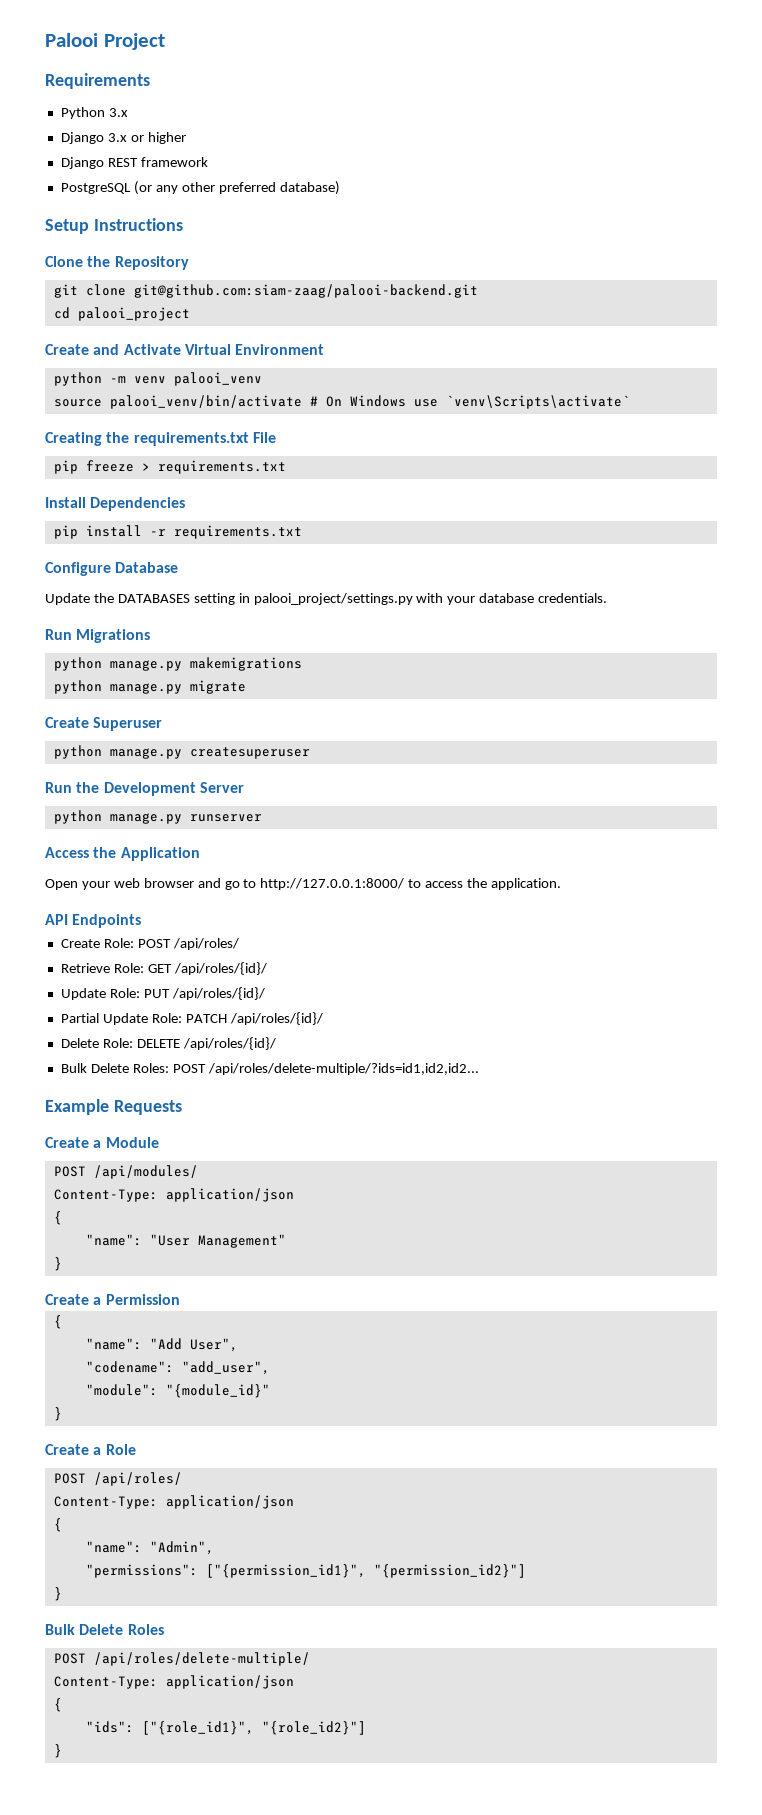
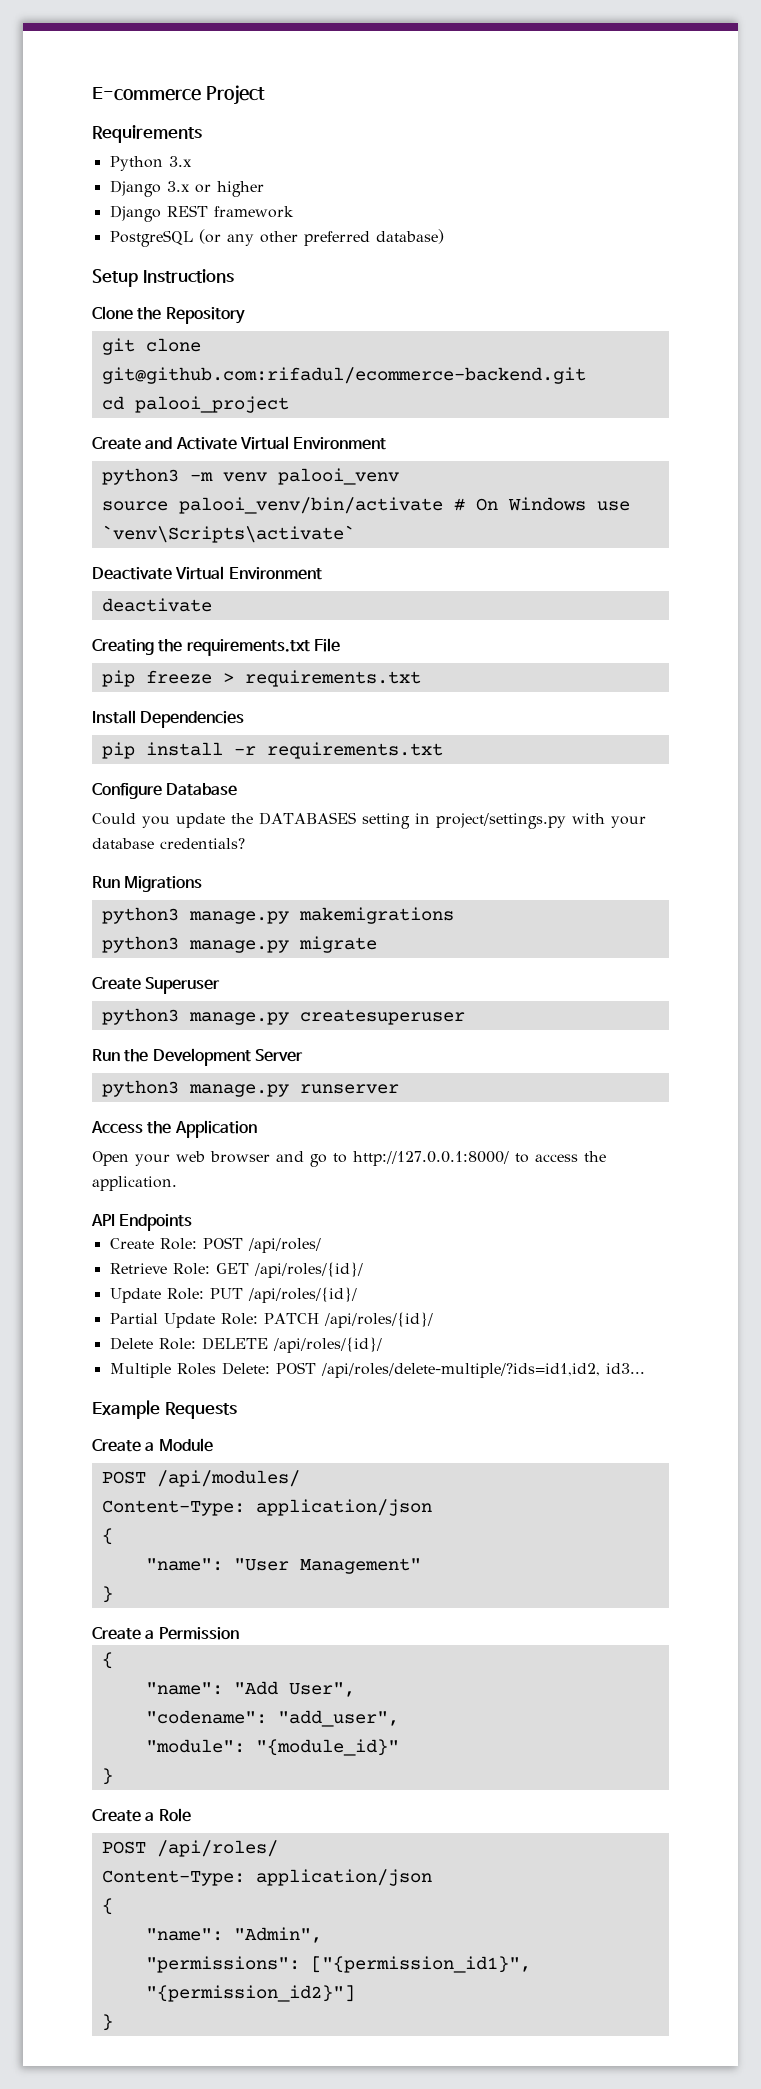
[45,33,98,47] Palooi -> [92,87,201,101] E-commerce
[133,284,478,298] git@github.com:siam-zaag/palooi-backend.git -> [101,367,586,384] git@github.com:rifadul/ecommerce-backend.git
[53,372,102,386] python -> [101,468,179,485] python3
(630, 402) none -> [92,566,322,580] [101,598,212,612] // Deactivate Virtual Environment // deactivate
[45,593,90,605] Update -> [92,813,225,828] Could you update
[253,593,413,605] palooi_project/settings.py -> [435,813,566,829] project/settings.py
[538,593,608,603] credentials. -> [160,838,245,849] credentials?
[53,657,102,671] python -> [101,907,179,924] python3
[53,680,102,694] python -> [101,936,179,953] python3
[53,745,102,759] python -> [101,1008,179,1025] python3
[53,810,102,824] python -> [101,1080,179,1097] python3
[60,1063,479,1075] Bulk Delete Roles: POST /api/roles/delete-multiple/?ids=id1,id2,id2... -> [109,1362,645,1378] Multiple Roles Delete: POST /api/roles/delete-multiple/?ids=id1,id2, id3...
[45,1624,164,1635] [53,1652,310,1666] [53,1675,294,1689] [53,1698,62,1712] [85,1721,366,1735] [53,1744,62,1758] // Bulk Delete Roles // POST /api/roles/delete-multiple/ // Content-Type: application/json // { // "ids": ["{role_id1}", "{role_id2}"] // } -> (113, 2022) none

